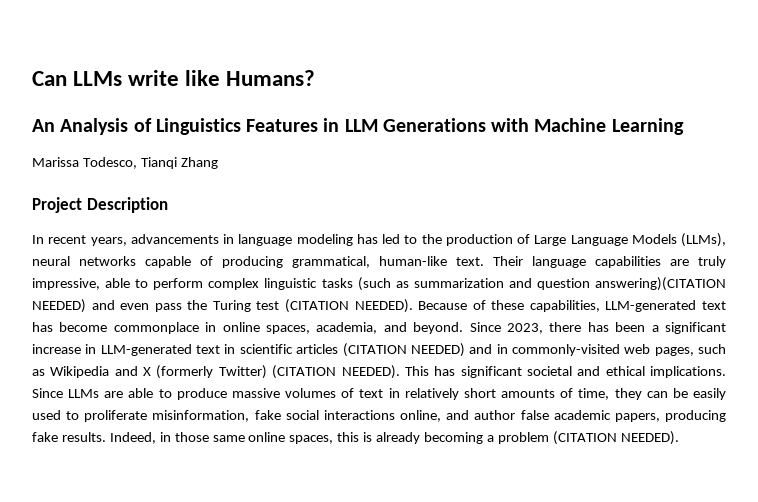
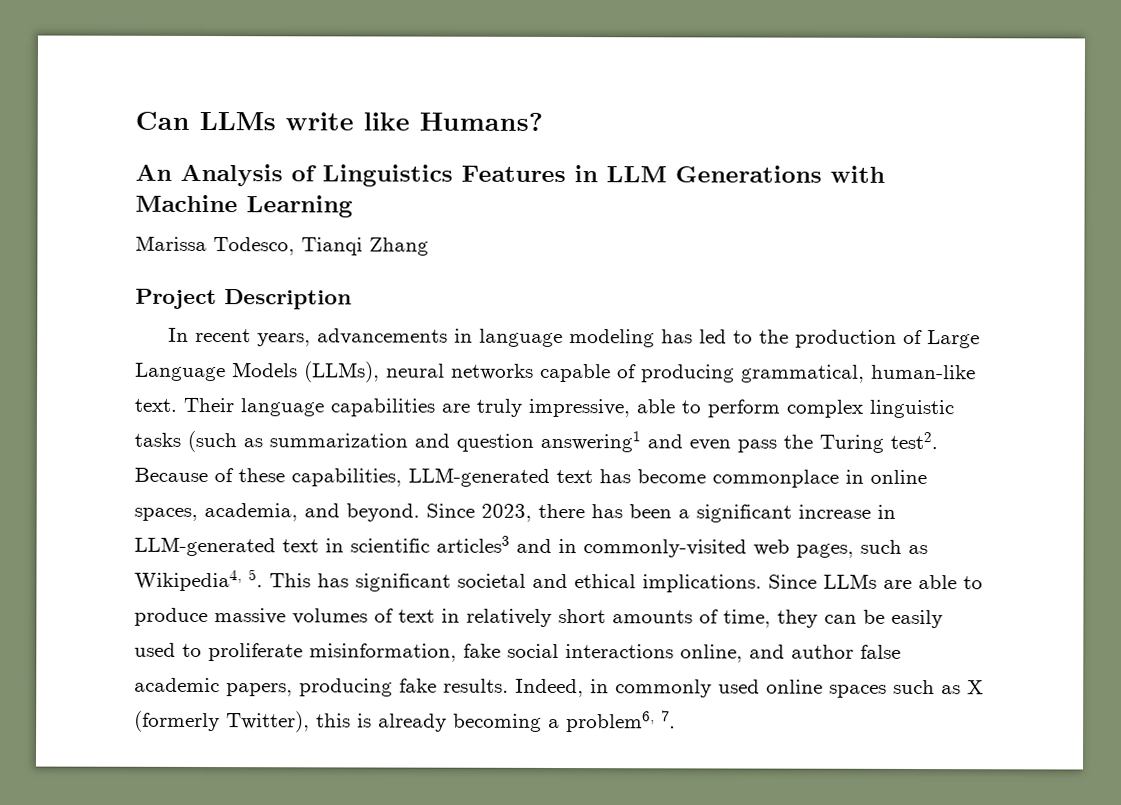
[594,277,726,291] [32,299,86,313] answering)(CITATION NEEDED) -> [540,430,641,453] answering1
[256,299,413,313] test (CITATION NEEDED). -> [890,431,938,450] test2.
[296,343,465,357] articles (CITATION NEEDED) -> [436,535,510,553] articles3
[50,365,400,379] Wikipedia and X (formerly Twitter) (CITATION NEEDED). -> [134,569,263,592] Wikipedia4, 5.
[174,432,334,444] those same online spaces, -> [615,679,984,698] [134,710,310,733] commonly used online spaces such as X (formerly Twitter),
[497,431,679,445] problem (CITATION NEEDED). -> [566,710,676,733] problem6, 7.

